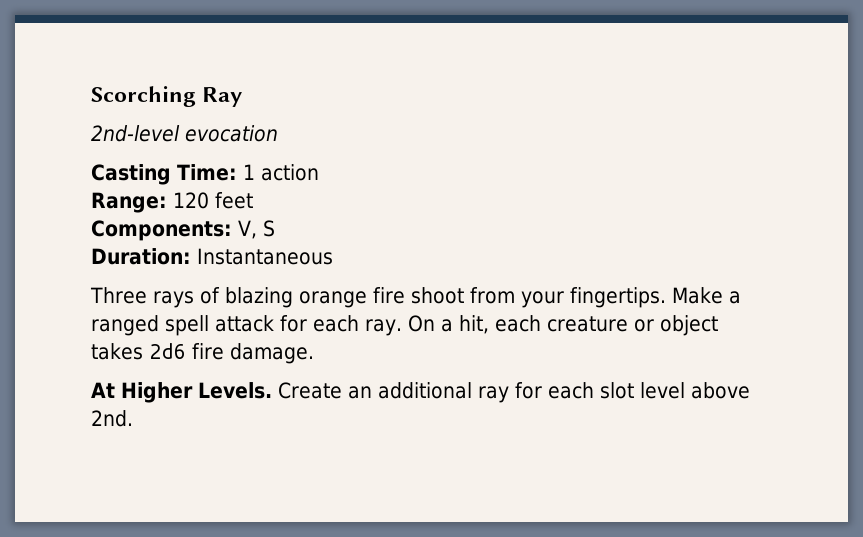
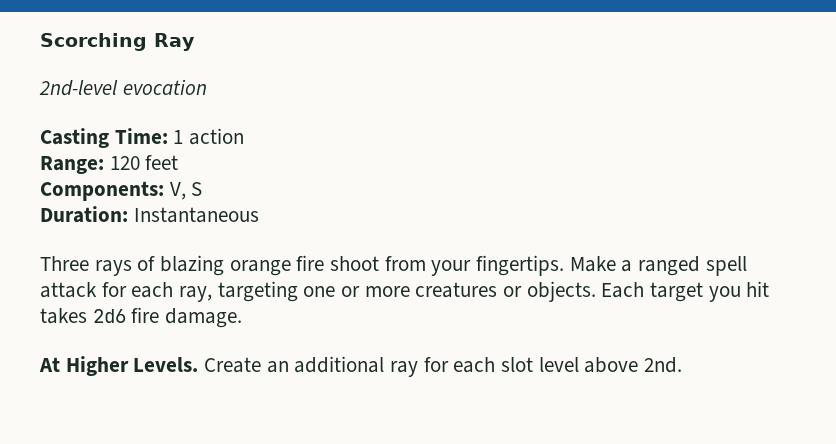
[365,315,718,336] ray. On a hit, each creature or object -> [179,281,770,302] ray, targeting one or more creatures or objects. Each target you hit

